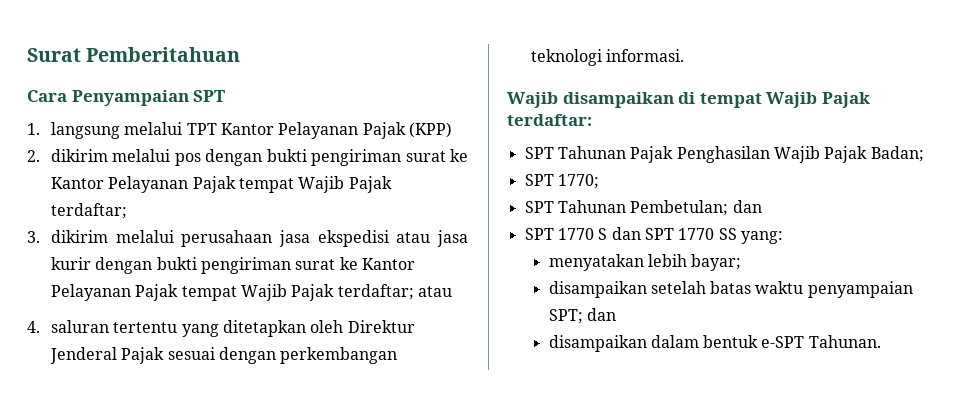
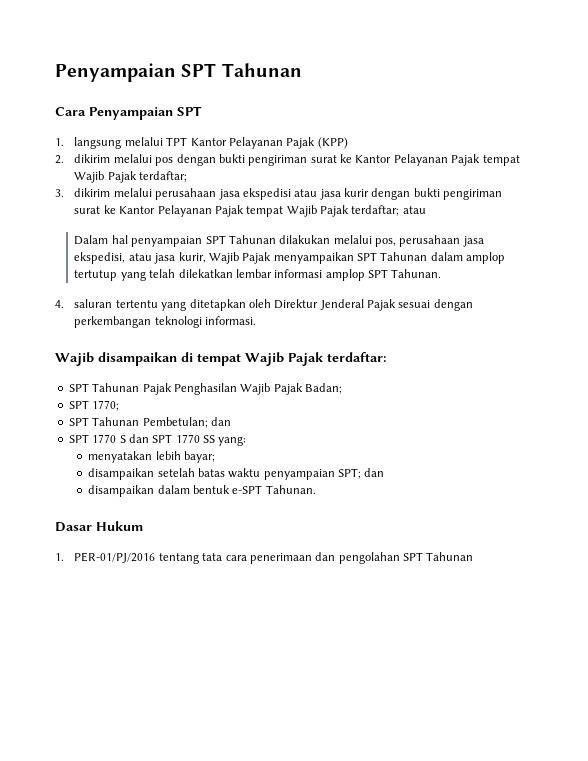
[27,47,241,62] Surat Pemberitahuan -> [55,63,302,82] Penyampaian SPT Tahunan
(452, 291) none -> [74,235,484,247] [74,252,506,264] [74,269,442,281] // Dalam hal penyampaian SPT Tahunan dilakukan melalui pos, perusahaan jasa ekspedisi, atau jasa kurir, Wajib Pajak menyampaikan SPT Tahunan dalam amplop tertutup yang telah dilekatkan lembar informasi amplop SPT Tahunan.
(881, 341) none -> [55,521,143,532] [55,552,474,564] // Dasar Hukum // 1. PER-01/PJ/2016 tentang tata cara penerimaan dan pengolahan SPT Tahunan

